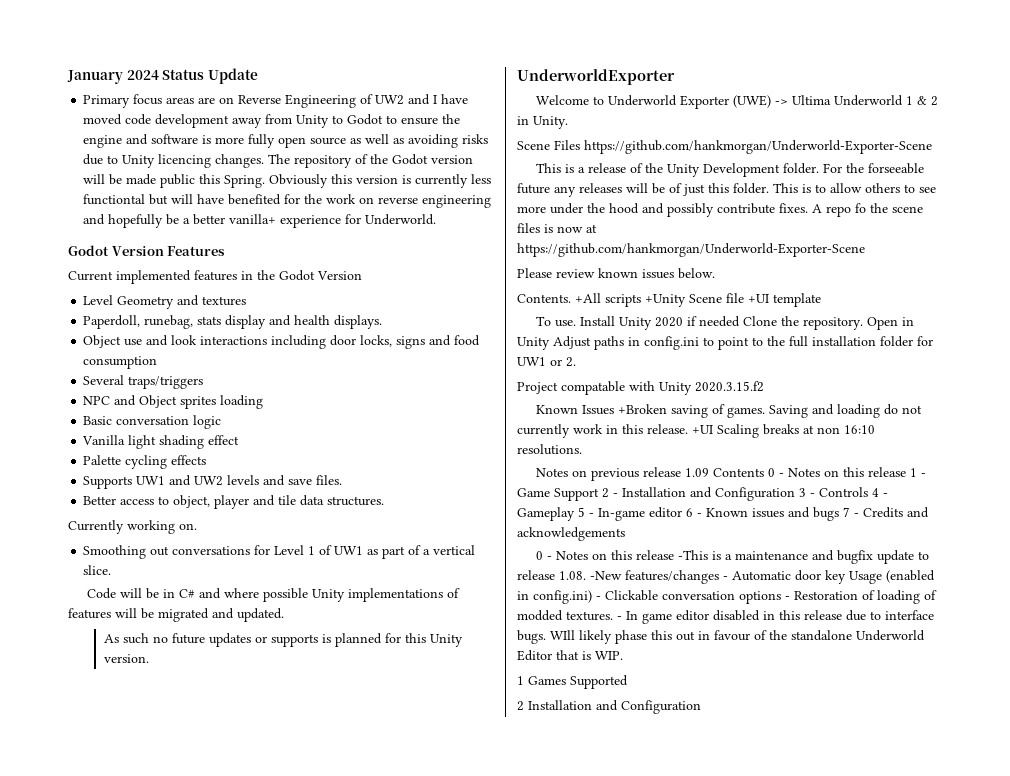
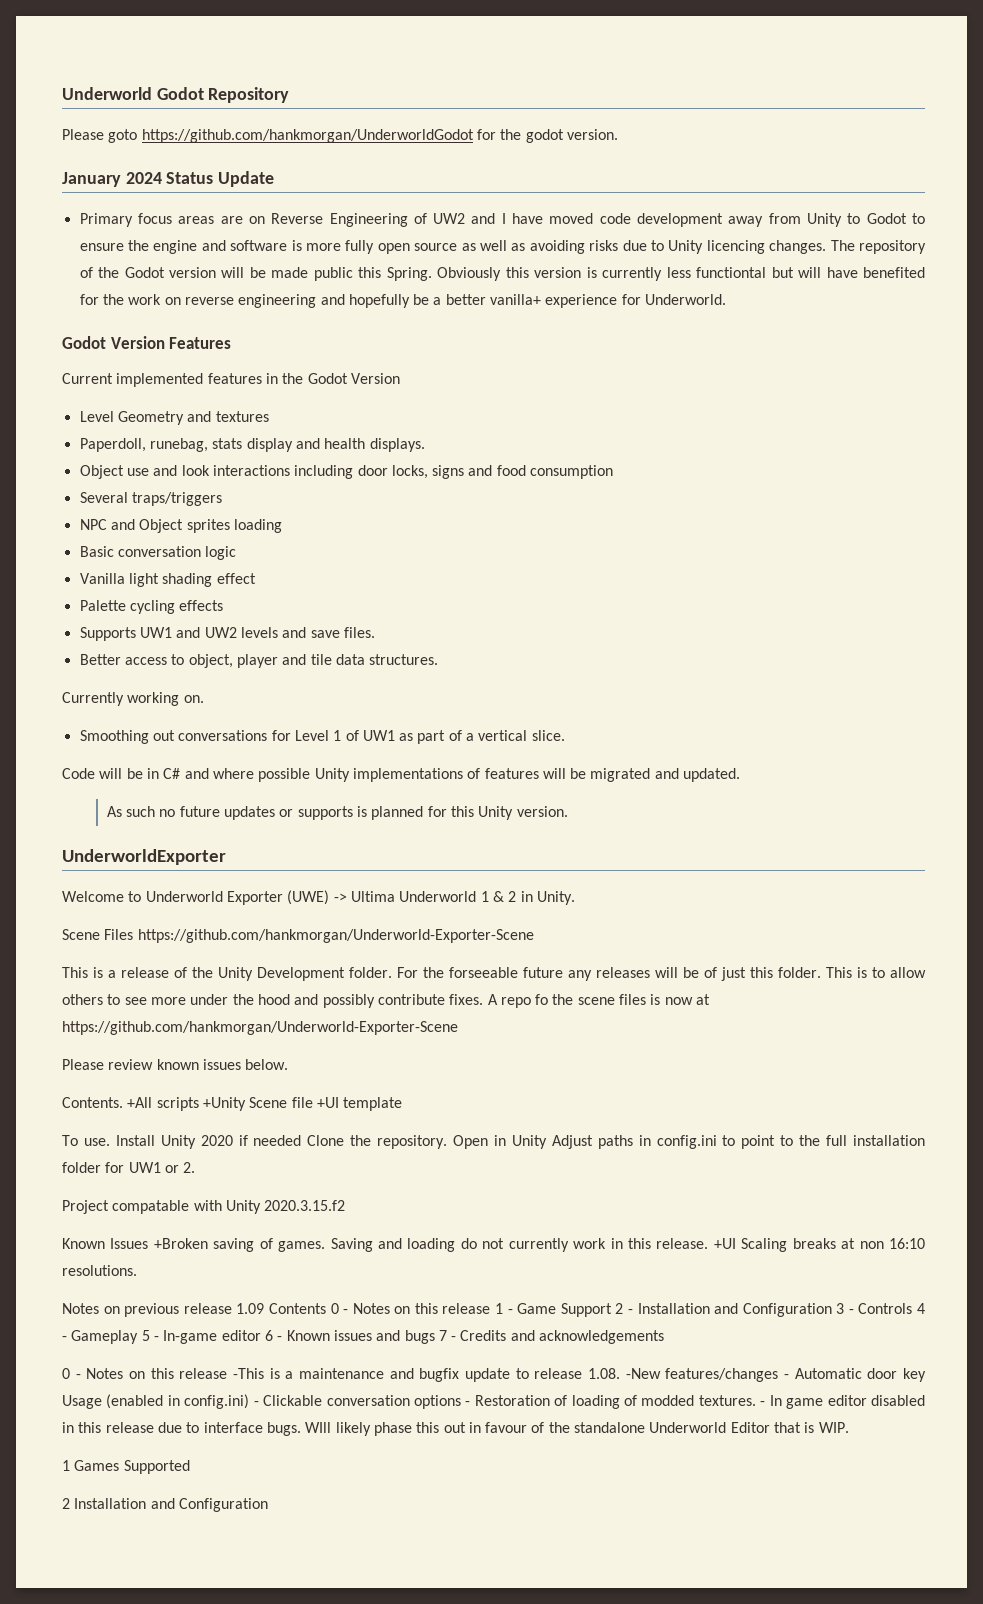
(67, 77) none -> [62,87,290,103] [62,129,618,143] Underworld Godot Repository // Please goto https://github.com/hankmorgan/UnderworldGodot for the godot version. //

